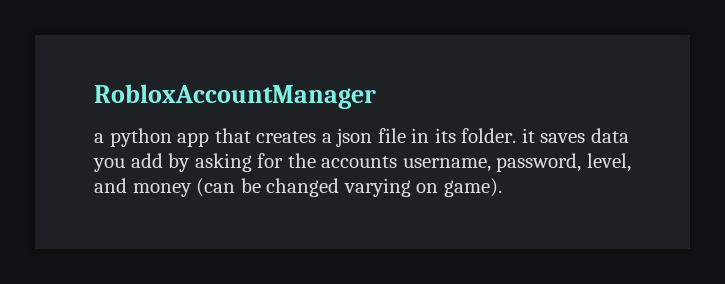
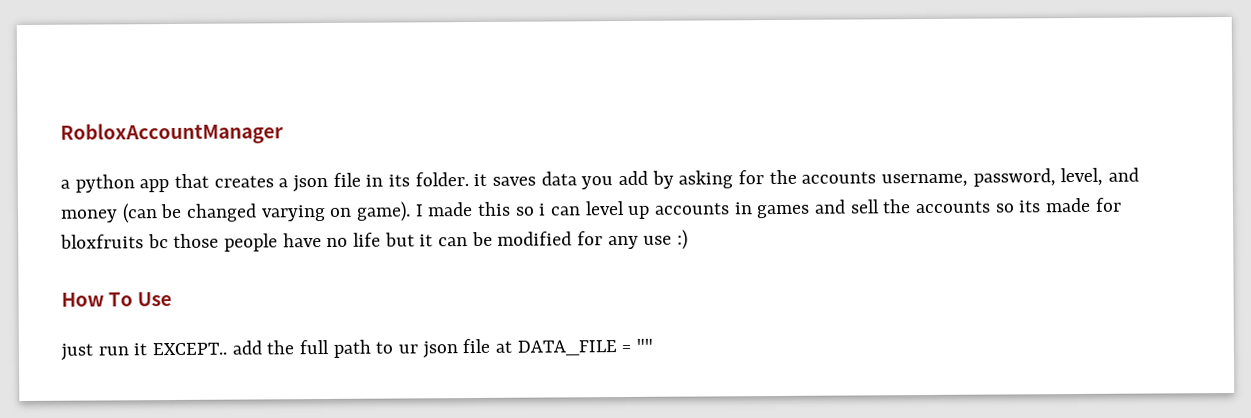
(502, 187) none -> [414,197,1122,219] [60,229,689,252] [61,292,173,307] [60,338,654,361] I made this so i can level up accounts in games and sell the accounts so its made for bloxfruits bc those people have no life but it can be modified for any use :) // How To Use // just run it EXCEPT.. add the full path to ur json file at DATA_FILE = ""

